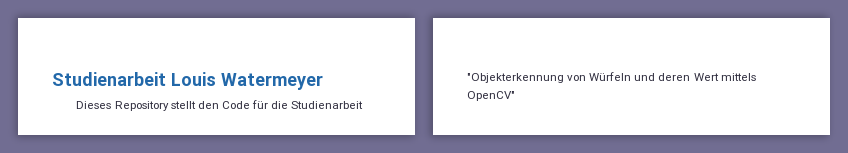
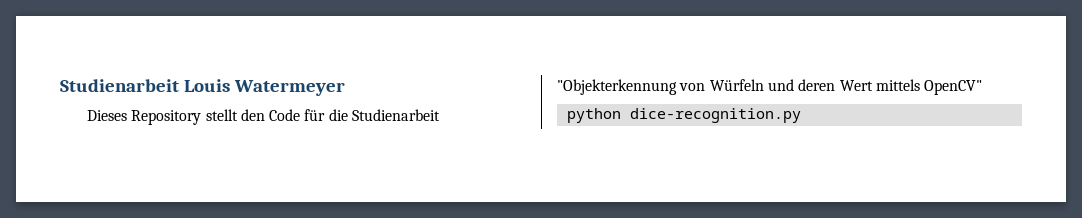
(515, 96) none -> [566,108,801,123] // python dice-recognition.py

